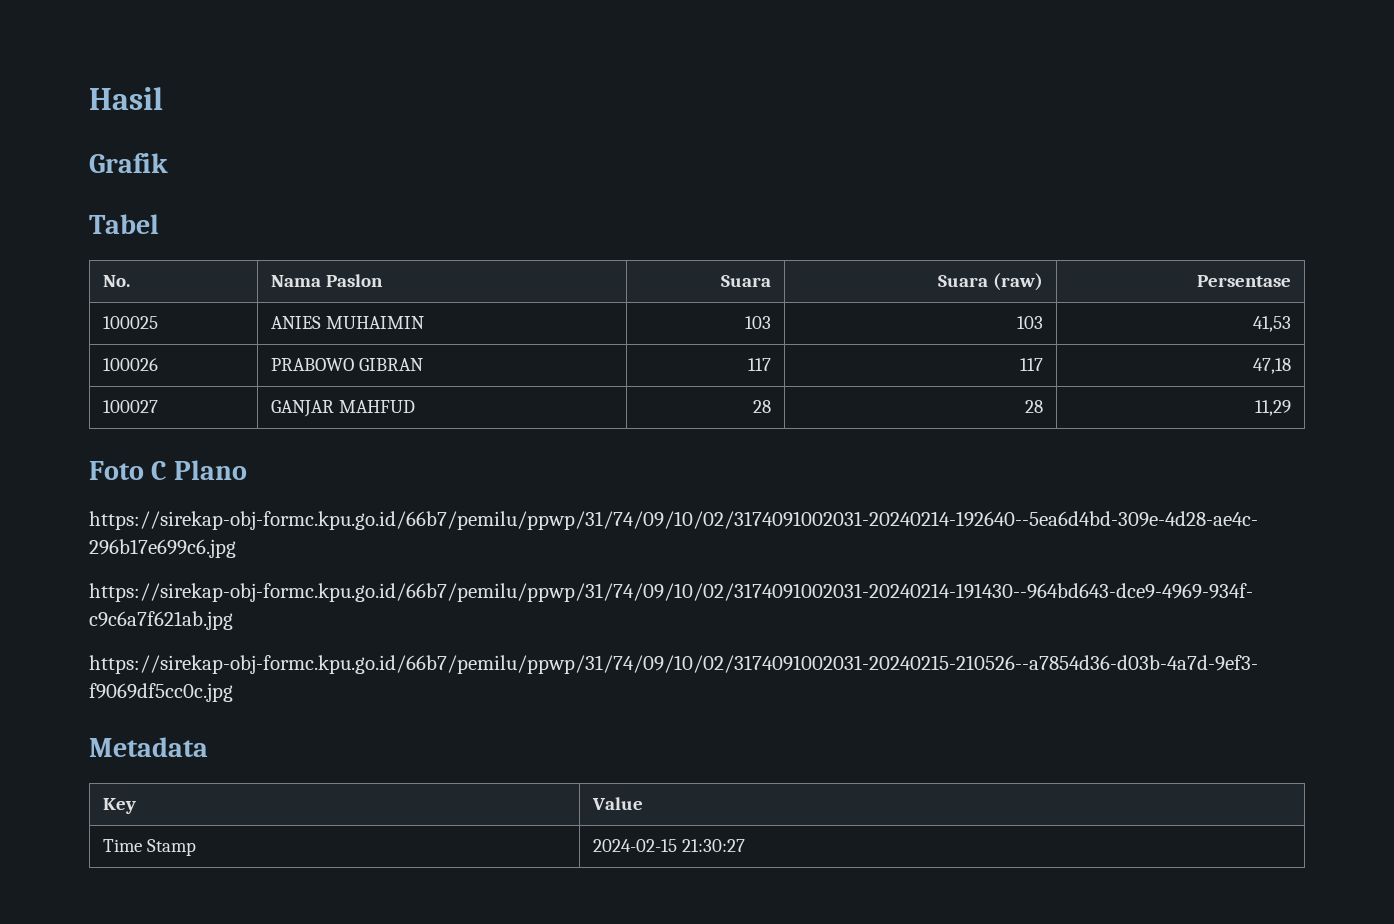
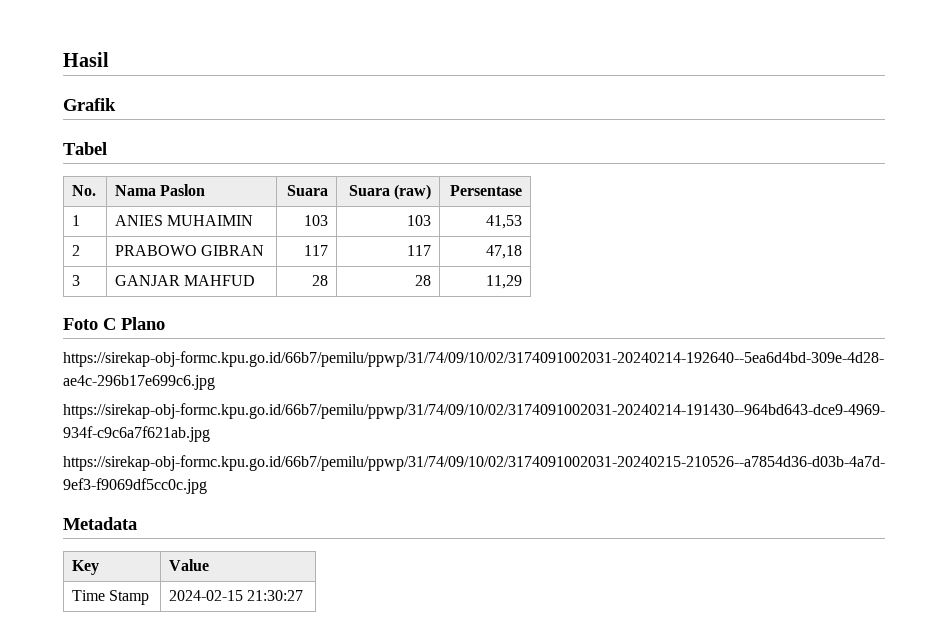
[103,316,159,329] 100025 -> [72,215,81,226] 1
[103,358,159,371] 100026 -> [72,245,81,256] 2
[103,400,159,413] 100027 -> [72,275,81,286] 3

